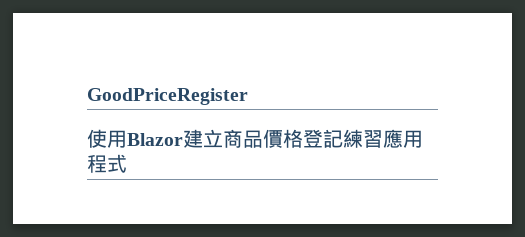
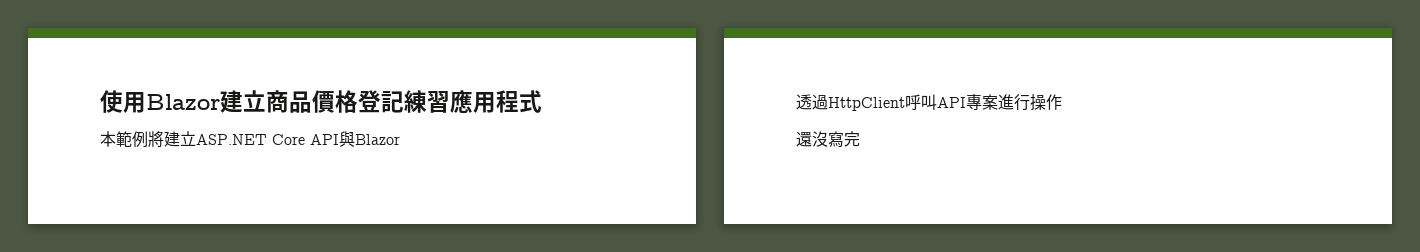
[87,88,248,105] GoodPriceRegister // -> (100, 101) none
(127, 163) none -> [100,131,400,148] [796,94,1062,111] [796,131,860,148] // 本範例將建立ASP.NET Core API與Blazor // 透過HttpClient呼叫API專案進行操作 // 還沒寫完

